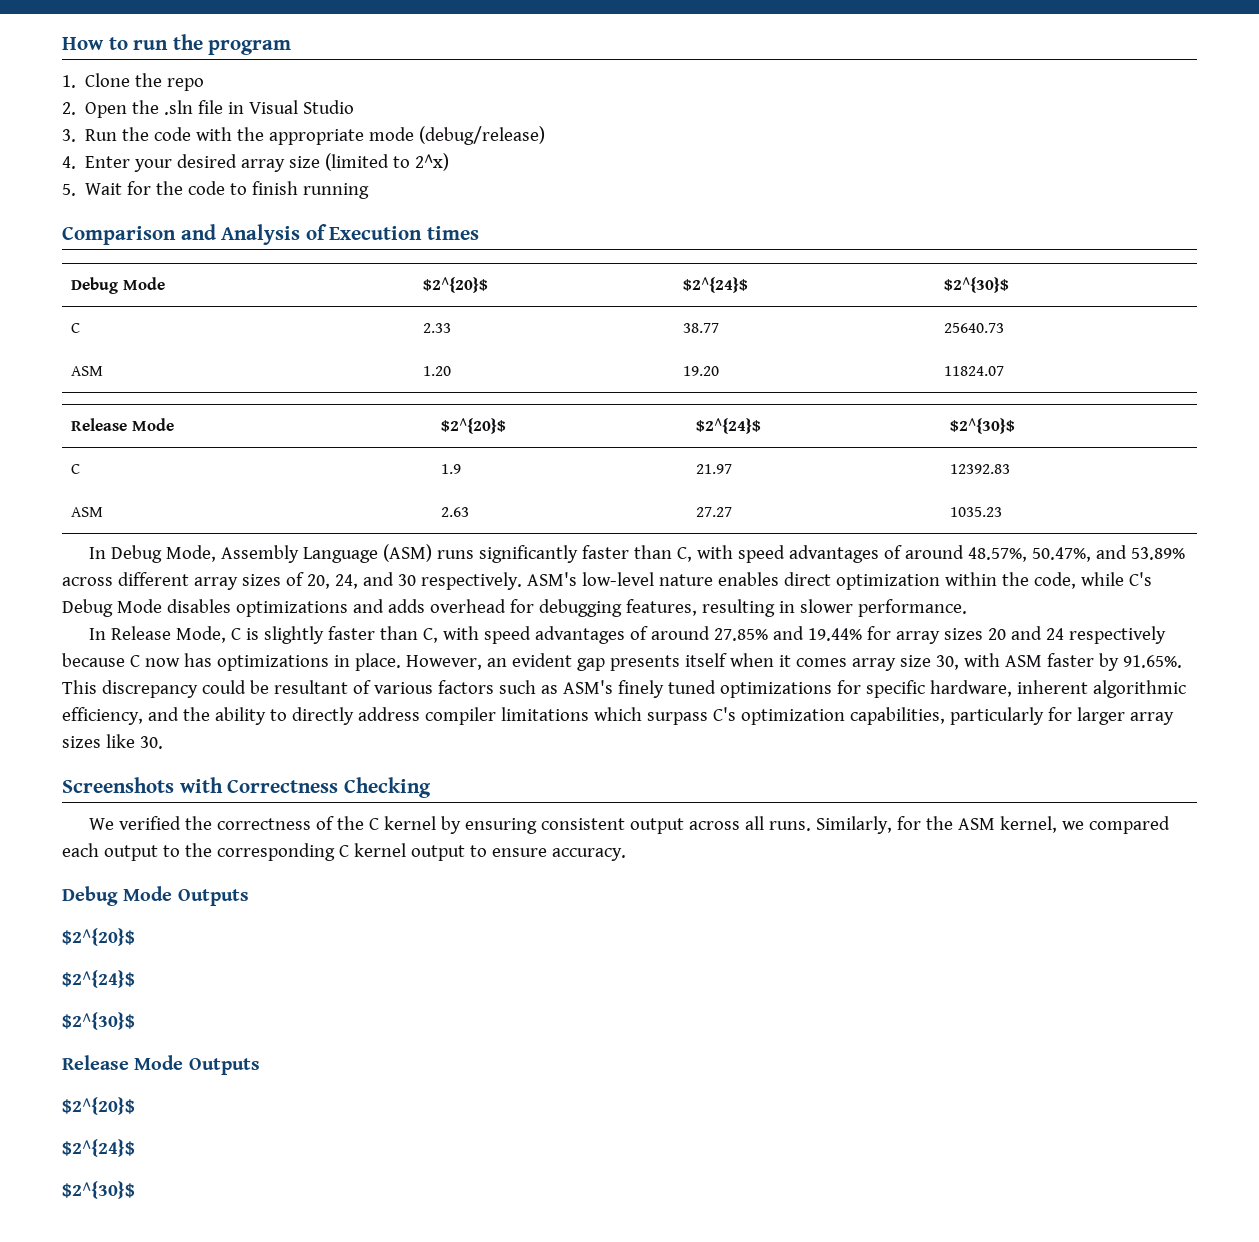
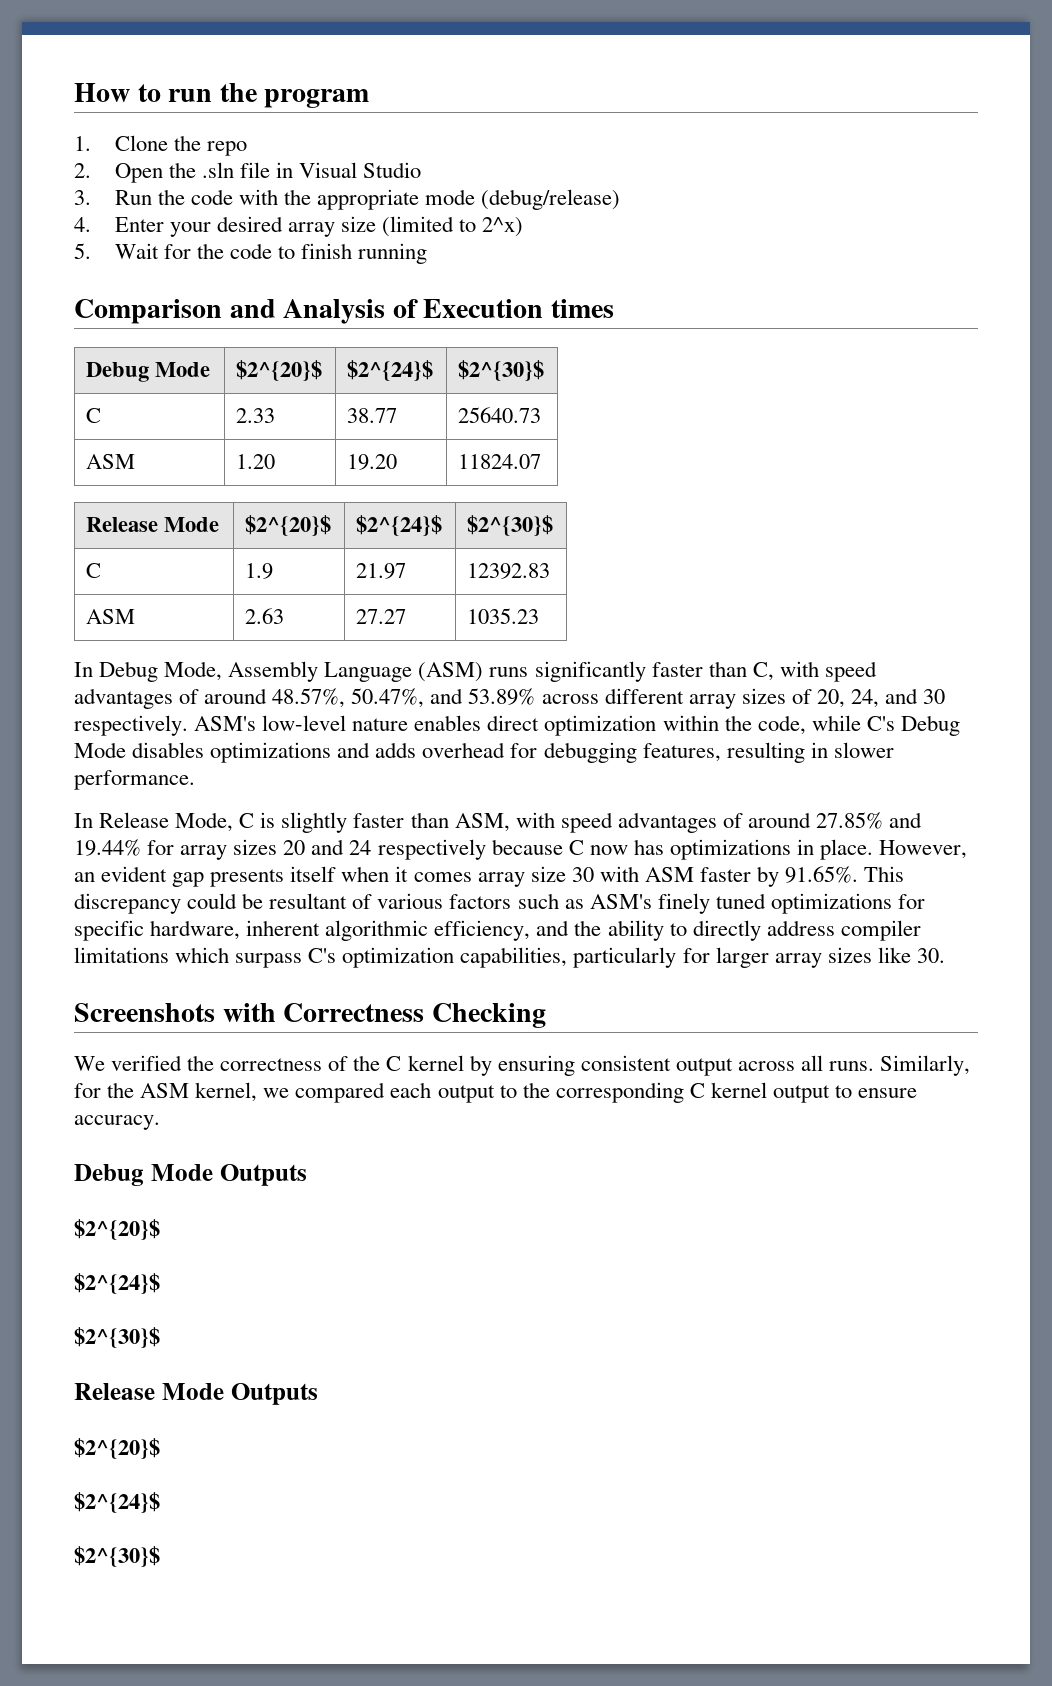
[422,628,438,643] C, -> [454,813,510,832] ASM,
[935,655,959,670] 30, -> [571,867,594,882] 30

